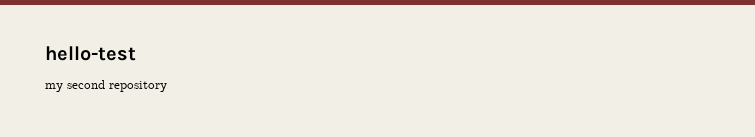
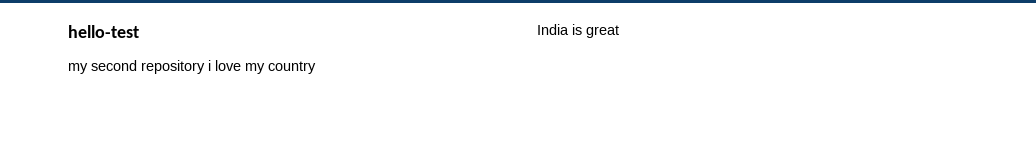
(167, 86) none -> [208,60,316,74] [537,24,619,38] i love my country // India is great

